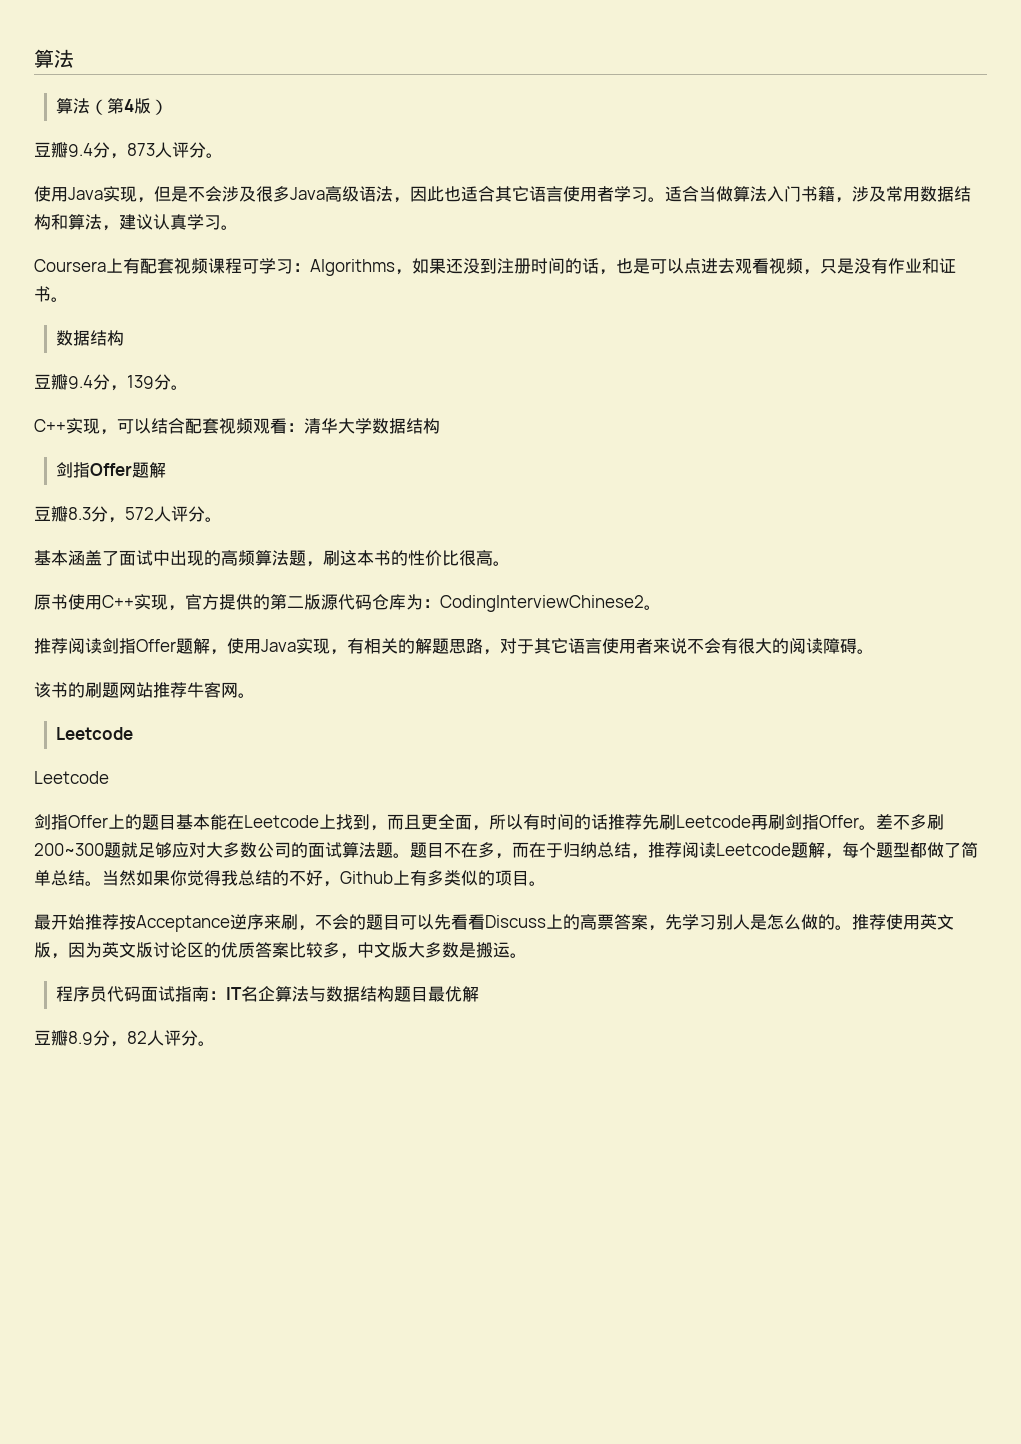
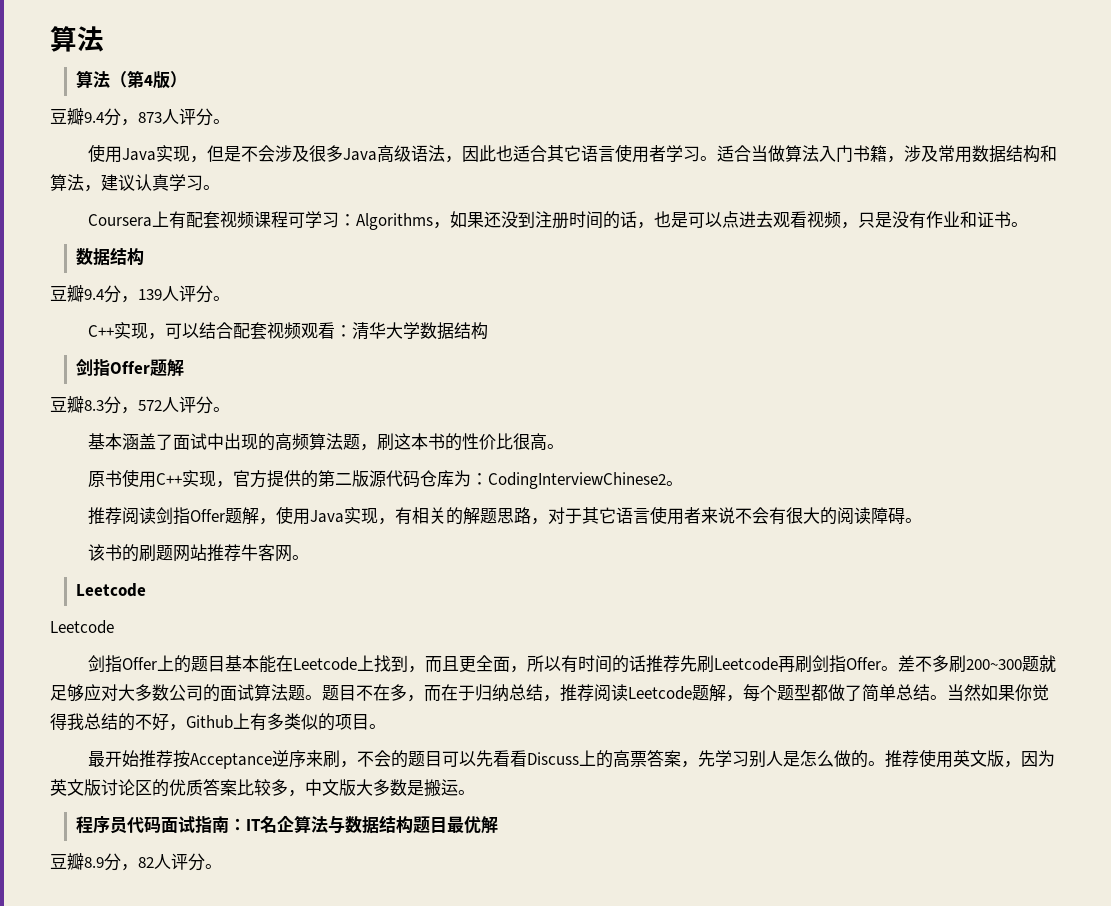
(154, 382) none -> [162,285,196,302] 人评

